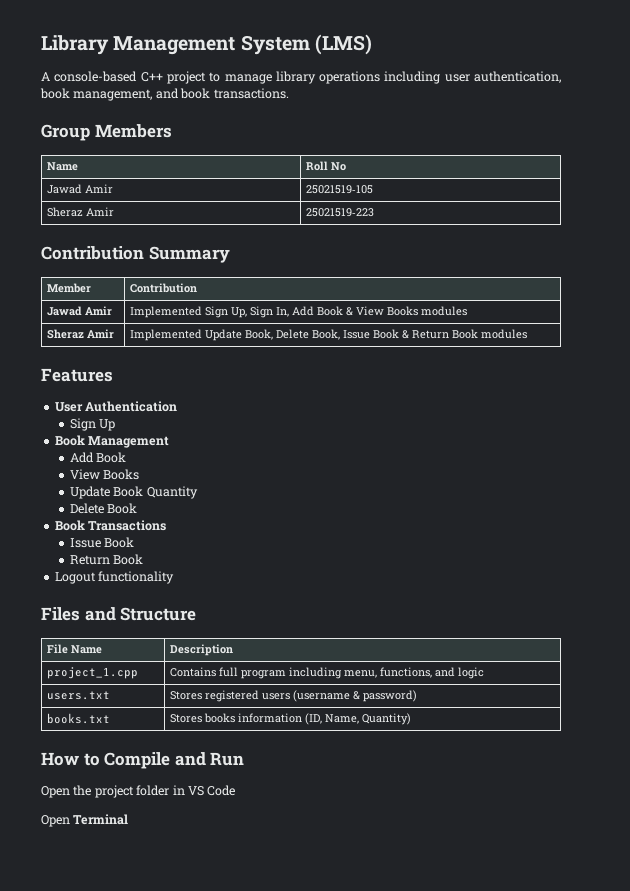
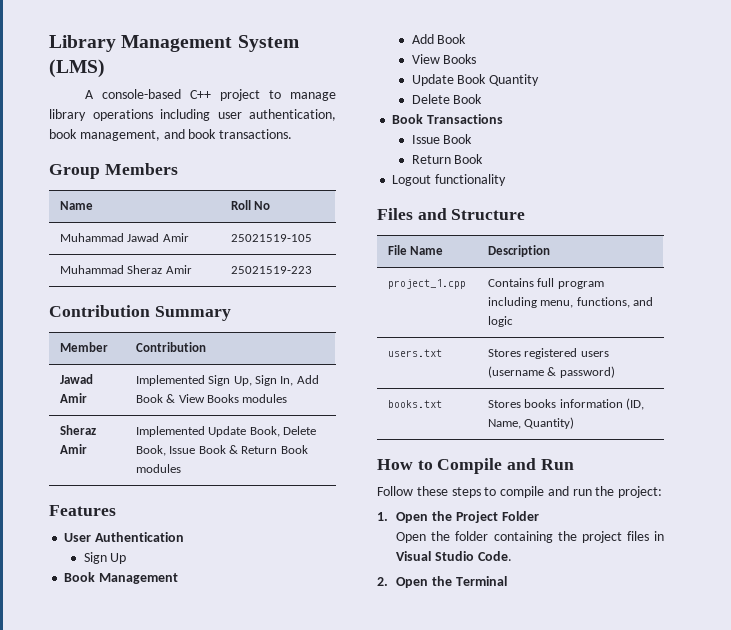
(346, 166) none -> [59,233,124,242] Muhammad
(373, 189) none -> [59,265,124,274] Muhammad
[41,785,236,798] [41,815,70,827] Open the project folder in VS Code // Open -> [377,486,663,498] [377,511,539,523] [396,531,664,543] [396,551,512,561] [377,576,453,588] Follow these steps to compile and run the project: // 1. Open the Project Folder // Open the folder containing the project files in Visual Studio Code. // 2. Open the

